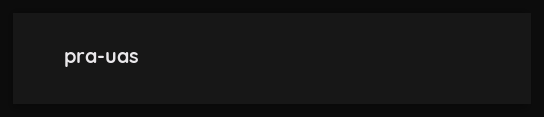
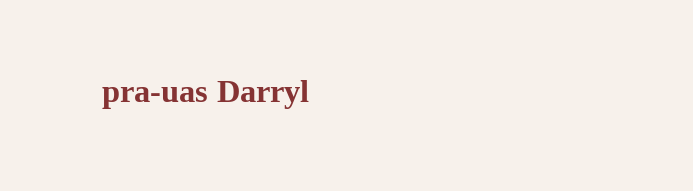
(139, 59) none -> [216,80,309,109] Darryl

